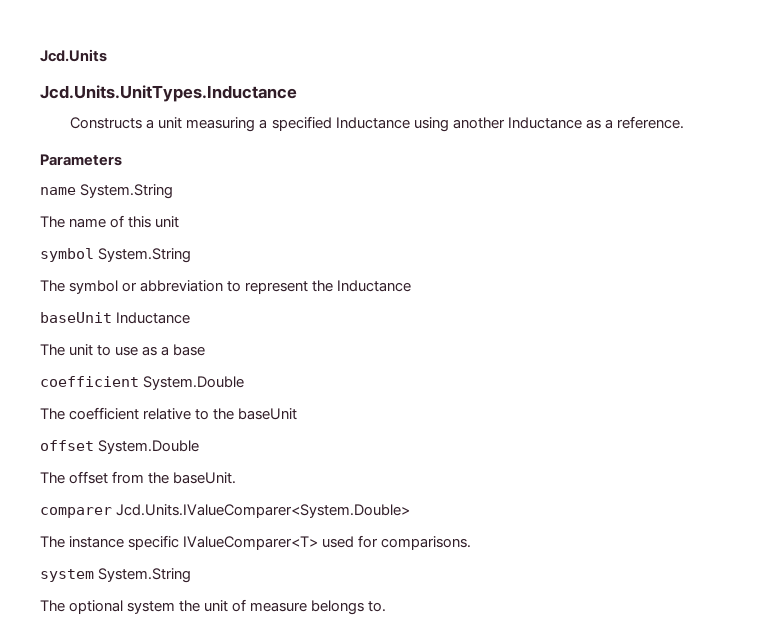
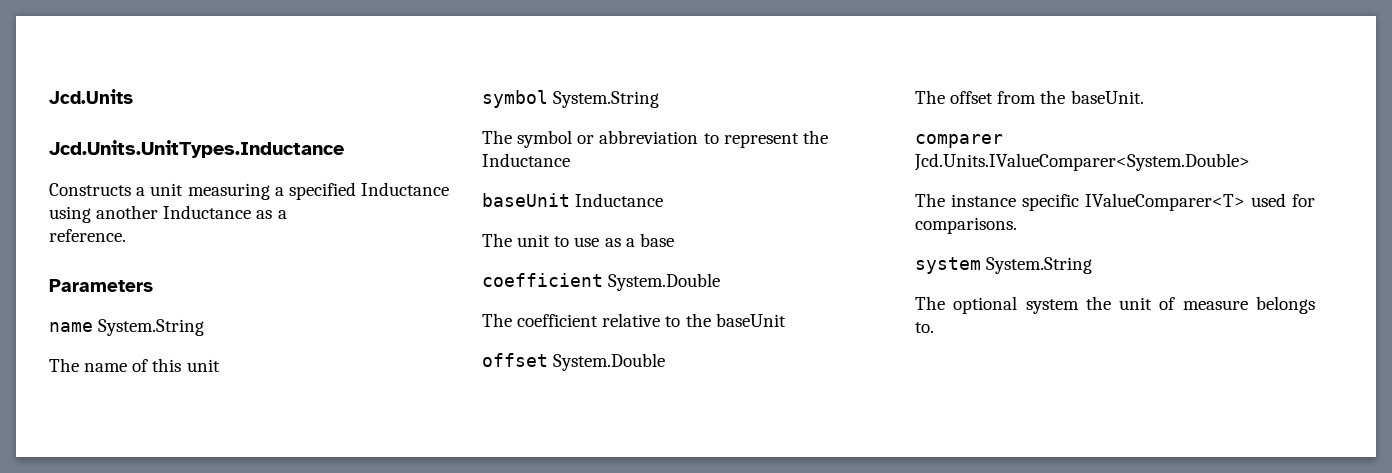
(613, 124) none -> (287, 214) //

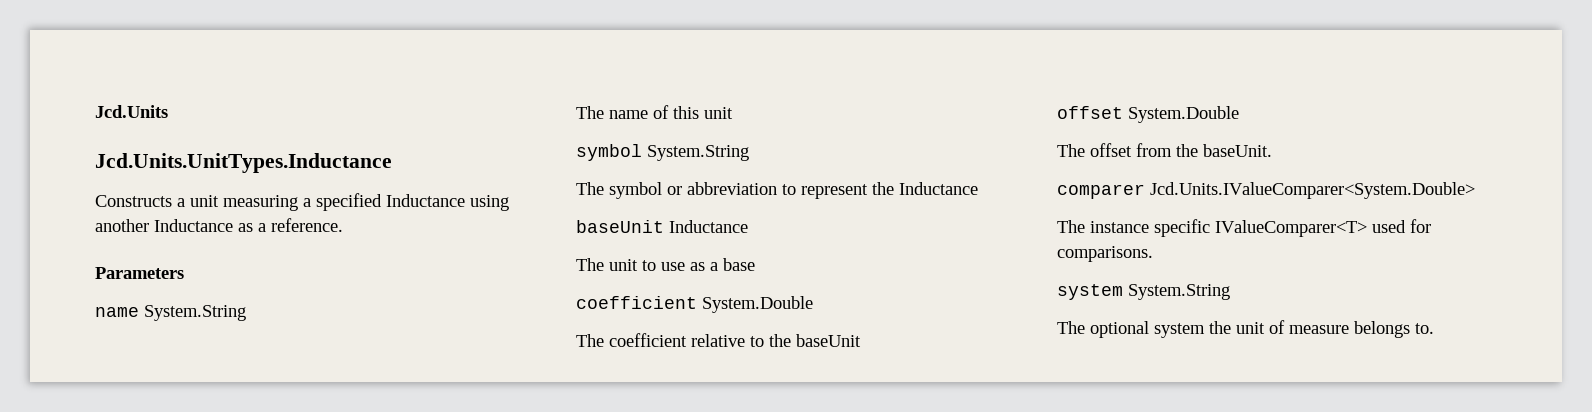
(287, 214) // -> (266, 227) none

